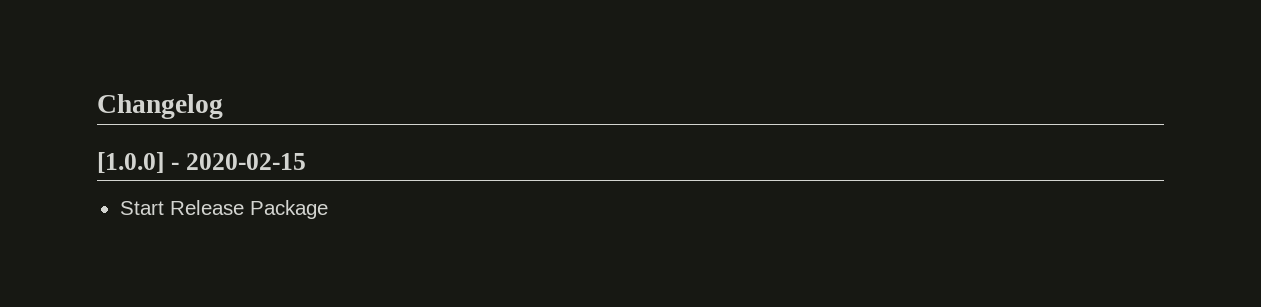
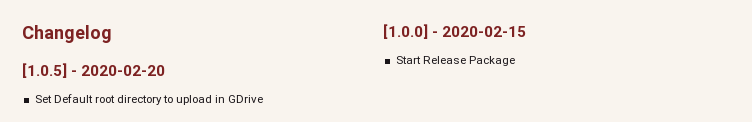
(223, 106) none -> [22,63,166,78] [34,94,264,105] // [1.0.5] - 2020-02-20 // Set Default root directory to upload in GDrive

